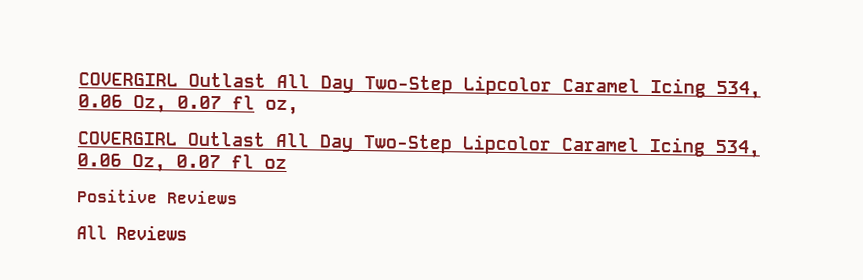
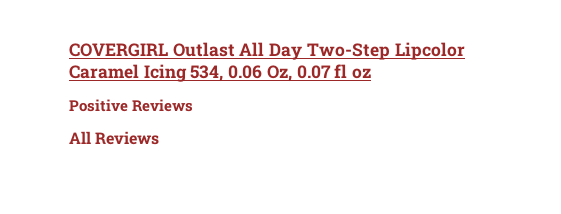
[265,99,299,116] [77,131,761,159] [77,153,254,173] oz, // COVERGIRL Outlast All Day Two-Step Lipcolor Caramel Icing 534, 0.06 Oz, 0.07 fl -> (348, 71) none

